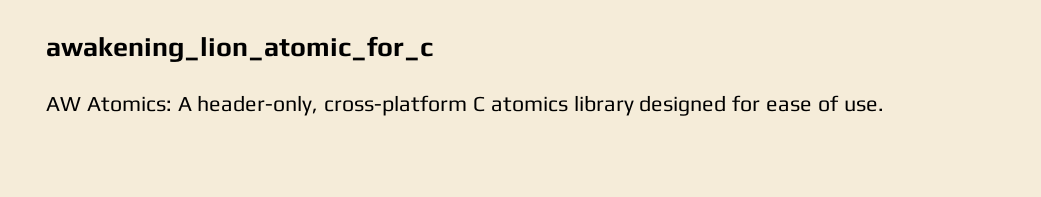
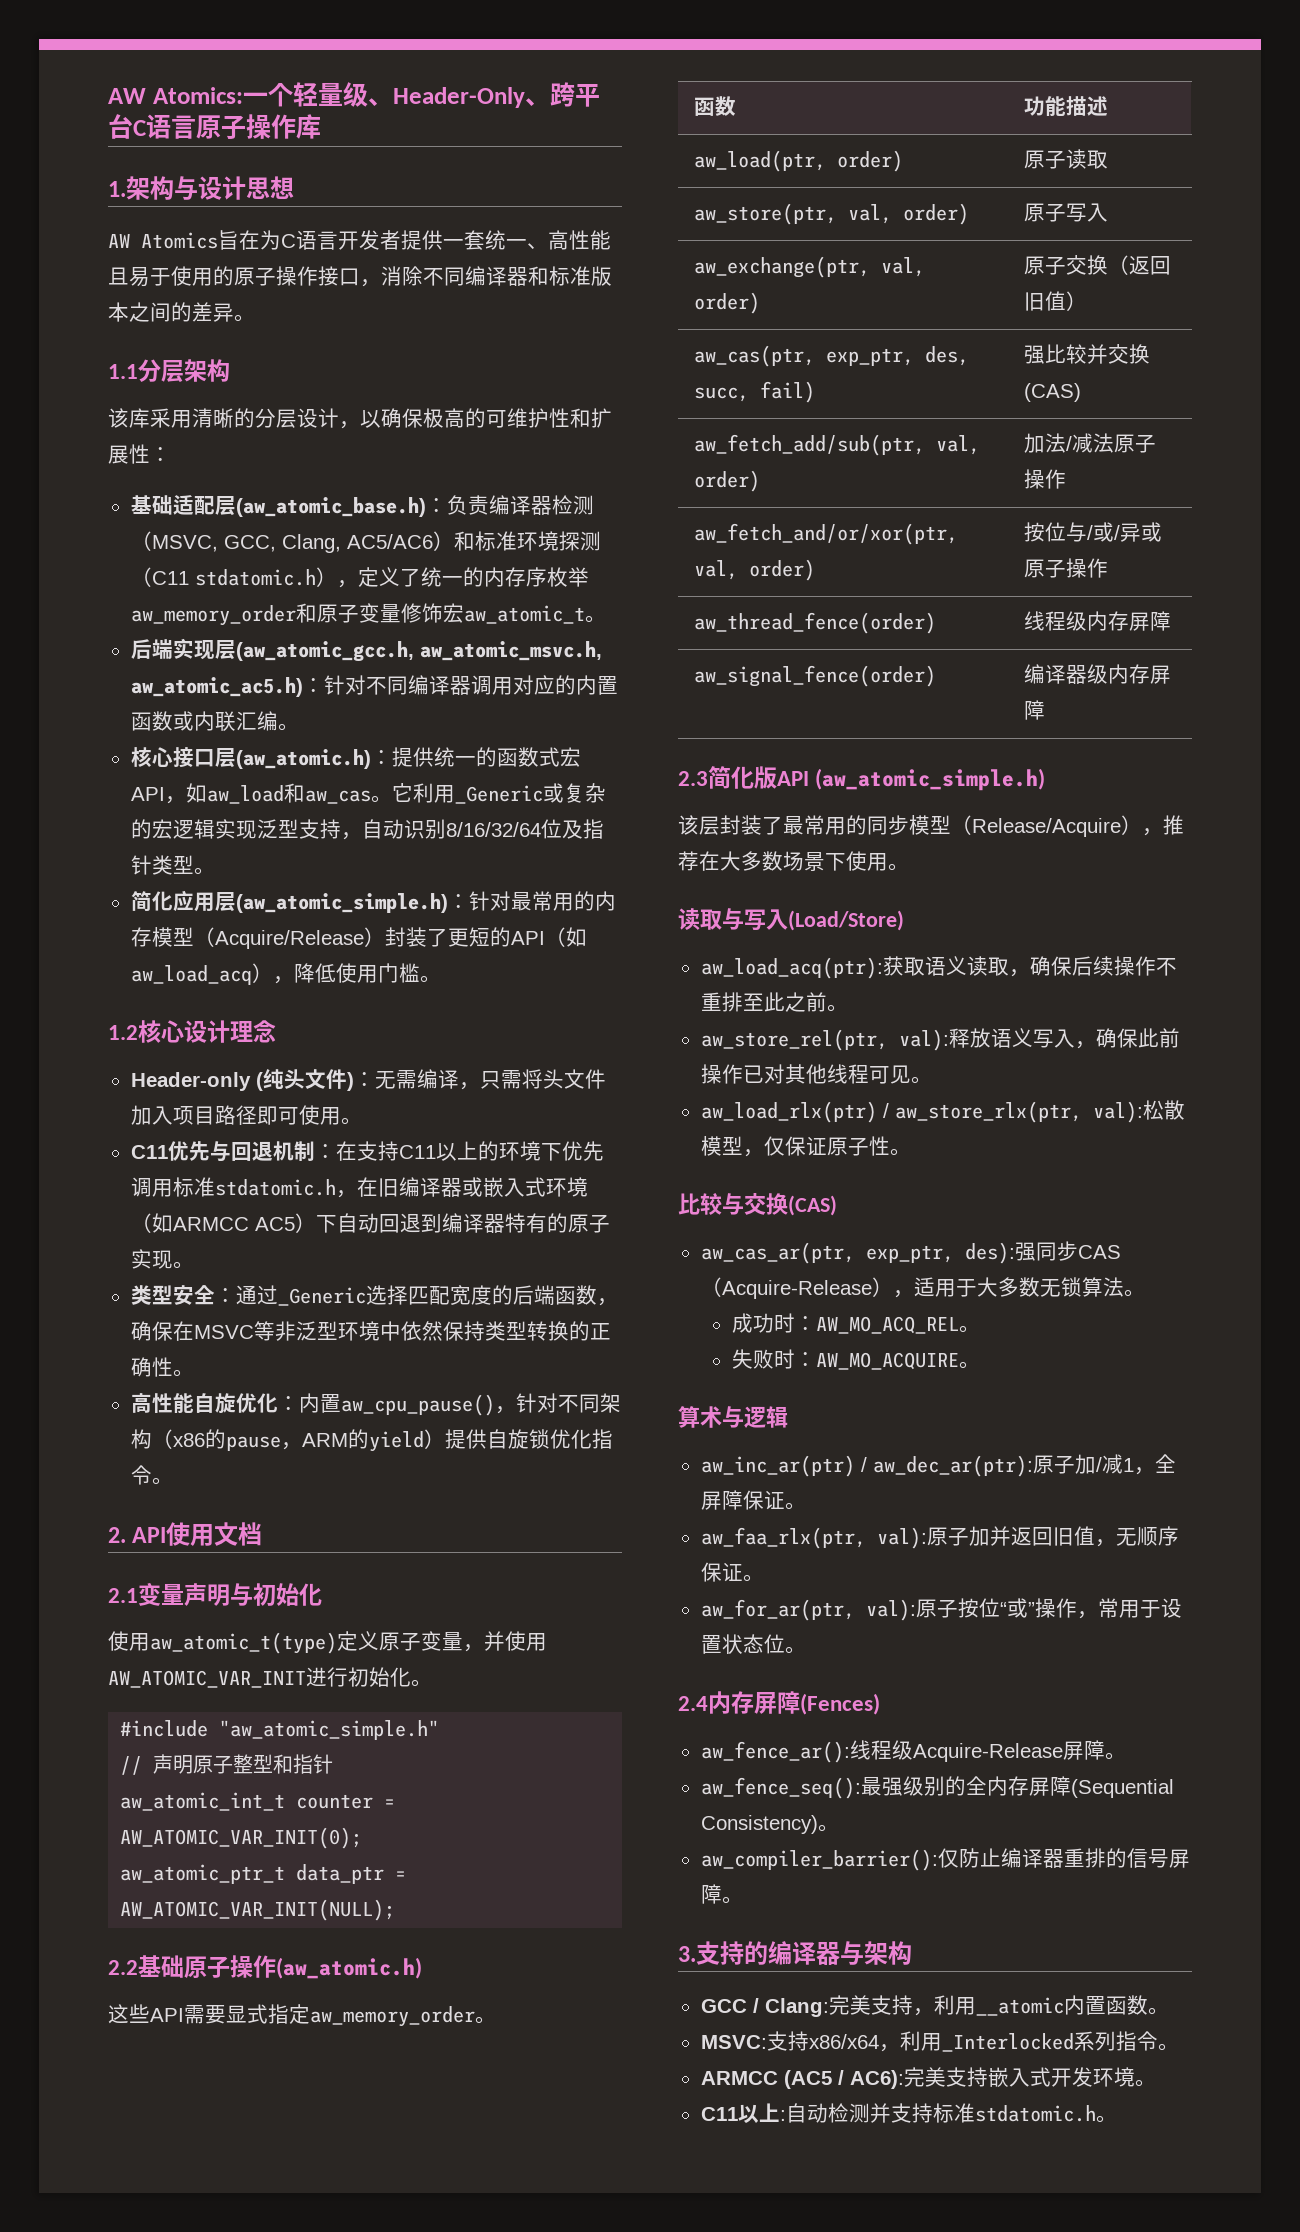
[46,36,433,62] [46,95,884,116] awakening_lion_atomic_for_c // AW Atomics: A header-only, cross-platform C atomics library designed for ease of use. -> [108,82,600,108] [108,114,321,140] [108,176,294,200] [108,230,611,250] [108,266,612,287] [108,302,255,322] [108,359,230,383] [108,408,612,429] [108,444,171,464] [130,495,594,517] [130,531,601,553] [130,567,589,588] [130,603,606,626] [130,638,602,662] [130,675,618,697] [130,711,299,732] [130,747,581,769] [130,783,606,804] [130,819,604,840] [130,855,215,875] [130,890,616,913] [130,927,587,949] [130,963,441,985] [108,1020,276,1043] [130,1069,606,1091] [130,1105,362,1125] [130,1141,604,1162] [130,1177,588,1198] [130,1213,610,1233] [130,1249,194,1269] [130,1285,618,1306] [130,1321,611,1341] [130,1357,194,1377] [130,1393,621,1416] [130,1429,613,1452] [130,1465,173,1485] [108,1522,263,1546] [108,1582,322,1606] [108,1631,547,1654] [108,1667,432,1688] [120,1720,440,1740] [120,1754,334,1775] [120,1792,396,1811] [120,1827,363,1849] [120,1864,407,1884] [120,1899,396,1921] [108,1955,422,1979] [108,2004,496,2027] [694,96,737,116] [1024,96,1109,116] [694,150,904,172] [1024,149,1109,169] [694,203,970,225] [1024,203,1109,222] [694,256,926,278] [694,292,761,314] [1024,255,1172,275] [1024,291,1088,311] [694,345,970,367] [694,381,816,403] [1024,344,1151,364] [1024,383,1082,402] [694,434,981,456] [694,470,761,492] [1024,433,1157,453] [1024,469,1067,489] [694,523,959,545] [694,559,816,581] [1024,522,1163,542] [1024,558,1109,578] [694,612,937,634] [1024,611,1172,631] [694,665,937,687] [1024,664,1172,684] [1024,700,1046,720] [678,766,1046,791] [678,815,1184,837] [678,851,909,871] [678,908,904,931] [700,956,1177,979] [700,992,848,1012] [700,1028,1180,1051] [700,1064,932,1084] [700,1100,1185,1123] [700,1136,911,1157] [678,1193,837,1216] [700,1241,1121,1264] [700,1277,1145,1299] [731,1313,980,1334] [731,1349,980,1370] [678,1406,788,1428] [700,1454,1176,1477] [700,1490,806,1510] [700,1526,1179,1549] [700,1562,764,1582] [700,1598,1182,1621] [700,1634,806,1654] [678,1691,880,1715] [700,1740,1126,1763] [700,1776,1174,1799] [700,1815,839,1834] [700,1848,1190,1871] [700,1884,743,1904] [678,1941,912,1965] [700,1995,1169,2017] [700,2031,1179,2052] [700,2067,1156,2089] [700,2103,1117,2123] AW Atomics:一个轻量级、Header-Only、跨平台C语言原子操作库 // 1.架构与设计思想 // AW Atomics旨在为C语言开发者提供一套统一、高性能且易于使用的原子操作接口，消除不同编译器和标准版本之间的差异。 // 1.1分层架构 // 该库采用清晰的分层设计，以确保极高的可维护性和扩展性： // 基础适配层(aw_atomic_base.h)：负责编译器检测（MSVC, GCC, Clang, AC5/AC6）和标准环境探测（C11 stdatomic.h），定义了统一的内存序枚举aw_memory_order和原子变量修饰宏aw_atomic_t。 // 后端实现层(aw_atomic_gcc.h, aw_atomic_msvc.h, aw_atomic_ac5.h)：针对不同编译器调用对应的内置函数或内联汇编。 // 核心接口层(aw_atomic.h)：提供统一的函数式宏API，如aw_load和aw_cas。它利用_Generic或复杂的宏逻辑实现泛型支持，自动识别8/16/32/64位及指针类型。 // 简化应用层(aw_atomic_simple.h)：针对最常用的内存模型（Acquire/Release）封装了更短的API（如aw_load_acq），降低使用门槛。 // 1.2核心设计理念 // Header-only (纯头文件)：无需编译，只需将头文件加入项目路径即可使用。 // C11优先与回退机制：在支持C11以上的环境下优先调用标准stdatomic.h，在旧编译器或嵌入式环境（如ARMCC AC5）下自动回退到编译器特有的原子实现。 // 类型安全：通过_Generic选择匹配宽度的后端函数，确保在MSVC等非泛型环境中依然保持类型转换的正确性。 // 高性能自旋优化：内置aw_cpu_pause()，针对不同架构（x86的pause，ARM的yield）提供自旋锁优化指令。 // 2. API使用文档 // 2.1变量声明与初始化 // 使用aw_atomic_t(type)定义原子变量，并使用AW_ATOMIC_VAR_INIT进行初始化。 // #include "aw_atomic_simple.h" // // 声明原子整型和指针 // aw_atomic_int_t counter = AW_ATOMIC_VAR_INIT(0); // aw_atomic_ptr_t data_ptr = AW_ATOMIC_VAR_INIT(NULL); // 2.2基础原子操作(aw_atomic.h) // 这些API需要显式指定aw_memory_order。 // 函数 | 功能描述 // aw_load(ptr, order) | 原子读取 // aw_store(ptr, val, order) | 原子写入 // aw_exchange(ptr, val, order) | 原子交换（返回旧值） // aw_cas(ptr, exp_ptr, des, succ, fail) | 强比较并交换(CAS) // aw_fetch_add/sub(ptr, val, order) | 加法/减法原子操作 // aw_fetch_and/or/xor(ptr, val, order) | 按位与/或/异或原子操作 // aw_thread_fence(order) | 线程级内存屏障 // aw_signal_fence(order) | 编译器级内存屏障 // 2.3简化版API (aw_atomic_simple.h) // 该层封装了最常用的同步模型（Release/Acquire），推荐在大多数场景下使用。 // 读取与写入(Load/Store) // aw_load_acq(ptr):获取语义读取，确保后续操作不重排至此之前。 // aw_store_rel(ptr, val):释放语义写入，确保此前操作已对其他线程可见。 // aw_load_rlx(ptr) / aw_store_rlx(ptr, val):松散模型，仅保证原子性。 // 比较与交换(CAS) // aw_cas_ar(ptr, exp_ptr, des):强同步CAS（Acquire-Release），适用于大多数无锁算法。 // 成功时：AW_MO_ACQ_REL。 // 失败时：AW_MO_ACQUIRE。 // 算术与逻辑 // aw_inc_ar(ptr) / aw_dec_ar(ptr):原子加/减1，全屏障保证。 // aw_faa_rlx(ptr, val):原子加并返回旧值，无顺序保证。 // aw_for_ar(ptr, val):原子按位“或”操作，常用于设置状态位。 // 2.4内存屏障(Fences) // aw_fence_ar():线程级Acquire-Release屏障。 // aw_fence_seq():最强级别的全内存屏障(Sequential Consistency)。 // aw_compiler_barrier():仅防止编译器重排的信号屏障。 // 3.支持的编译器与架构 // GCC / Clang:完美支持，利用__atomic内置函数。 // MSVC:支持x86/x64，利用_Interlocked系列指令。 // ARMCC (AC5 / AC6):完美支持嵌入式开发环境。 // C11以上:自动检测并支持标准stdatomic.h。

